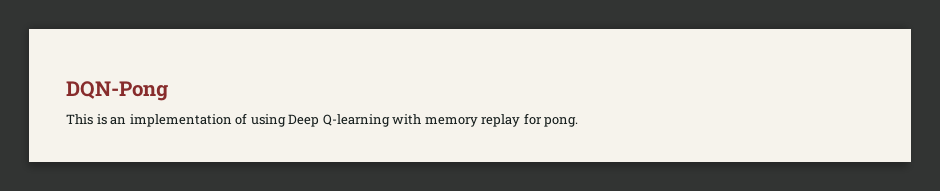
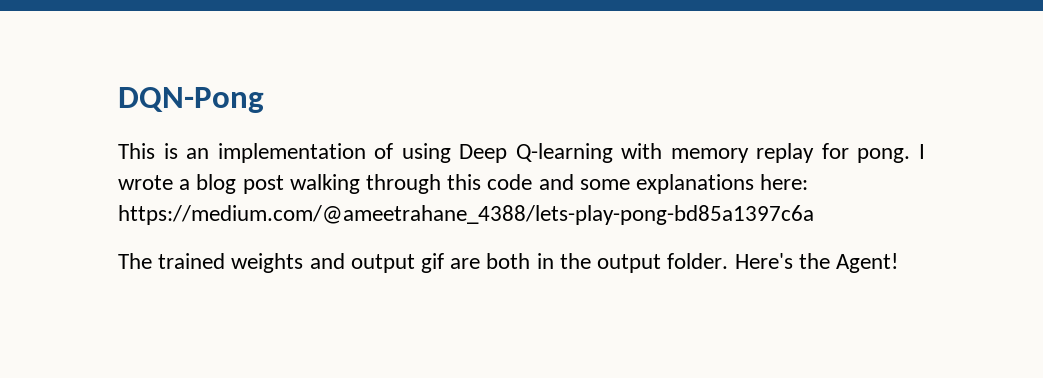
(579, 122) none -> [919,144,926,159] [118,174,809,194] [118,205,814,225] [118,253,898,273] I wrote a blog post walking through this code and some explanations here: https://medium.com/@ameetrahane_4388/lets-play-pong-bd85a1397c6a // The trained weights and output gif are both in the output folder. Here's the Agent!

